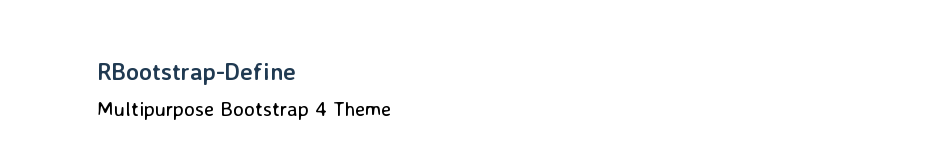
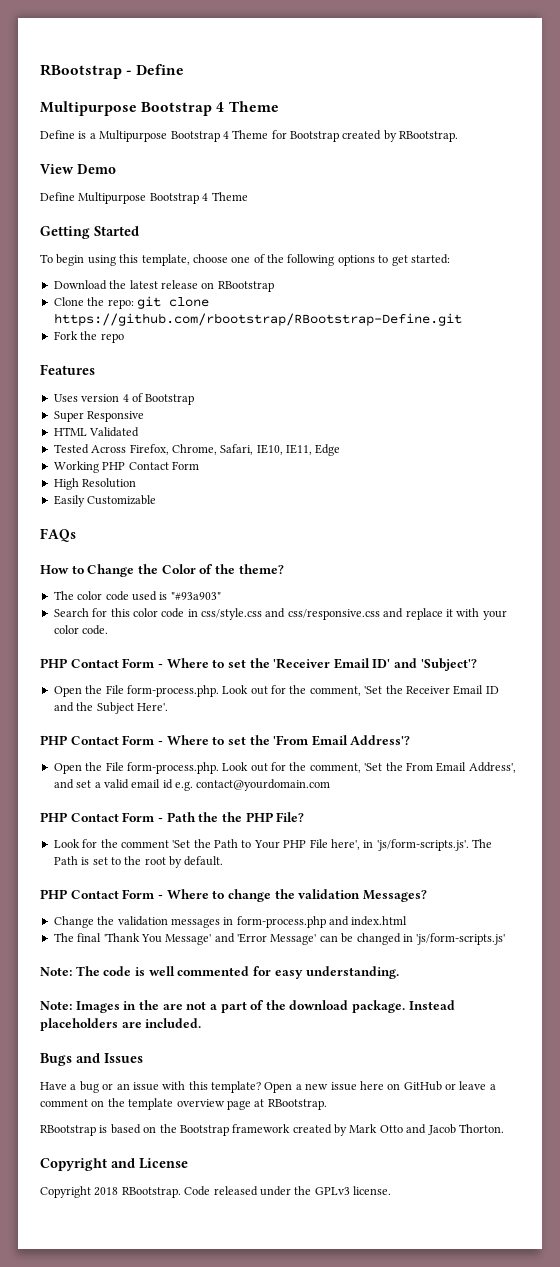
[97,63,296,85] [97,102,391,120] RBootstrap-Define // Multipurpose Bootstrap 4 Theme -> [40,64,185,79] [40,101,279,116] [40,130,459,142] [40,164,116,174] [40,192,248,204] [40,226,139,239] [40,254,450,266] [53,280,274,292] [53,296,209,309] [53,313,462,326] [53,331,124,343] [40,364,95,375] [53,393,195,405] [53,411,145,422] [53,427,140,437] [53,444,341,456] [53,461,199,473] [53,478,137,490] [53,495,157,507] [40,528,76,542] [40,564,284,577] [53,591,221,601] [53,608,507,620] [53,625,109,635] [40,658,477,671] [53,685,499,697] [53,702,168,714] [40,735,411,746] [53,762,516,774] [53,779,331,791] [40,812,305,822] [53,839,492,851] [53,856,224,868] [40,889,427,902] [53,916,408,928] [53,933,506,945] [40,966,400,979] [40,1000,455,1013] [40,1018,202,1031] [40,1053,143,1066] [40,1081,496,1093] [40,1098,327,1110] [40,1124,504,1136] [40,1158,188,1171] [40,1186,391,1198] RBootstrap - Define // Multipurpose Bootstrap 4 Theme // Define is a Multipurpose Bootstrap 4 Theme for Bootstrap created by RBootstrap. // View Demo // Define Multipurpose Bootstrap 4 Theme // Getting Started // To begin using this template, choose one of the following options to get started: // Download the latest release on RBootstrap // Clone the repo: git clone https://github.com/rbootstrap/RBootstrap-Define.git // Fork the repo // Features // Uses version 4 of Bootstrap // Super Responsive // HTML Validated // Tested Across Firefox, Chrome, Safari, IE10, IE11, Edge // Working PHP Contact Form // High Resolution // Easily Customizable // FAQs // How to Change the Color of the theme? // The color code used is "#93a903" // Search for this color code in css/style.css and css/responsive.css and replace it with your color code. // PHP Contact Form - Where to set the 'Receiver Email ID' and 'Subject'? // Open the File form-process.php. Look out for the comment, 'Set the Receiver Email ID and the Subject Here'. // PHP Contact Form - Where to set the 'From Email Address'? // Open the File form-process.php. Look out for the comment, 'Set the From Email Address', and set a valid email id e.g. contact@yourdomain.com // PHP Contact Form - Path the the PHP File? // Look for the comment 'Set the Path to Your PHP File here', in 'js/form-scripts.js'. The Path is set to the root by default. // PHP Contact Form - Where to change the validation Messages? // Change the validation messages in form-process.php and index.html // The final 'Thank You Message' and 'Error Message' can be changed in 'js/form-scripts.js' // Note: The code is well commented for easy understanding. // Note: Images in the are not a part of the download package. Instead placeholders are included. // Bugs and Issues // Have a bug or an issue with this template? Open a new issue here on GitHub or leave a comment on the template overview page at RBootstrap. // RBootstrap is based on the Bootstrap framework created by Mark Otto and Jacob Thorton. // Copyright and License // Copyright 2018 RBootstrap. Code released under the GPLv3 license.

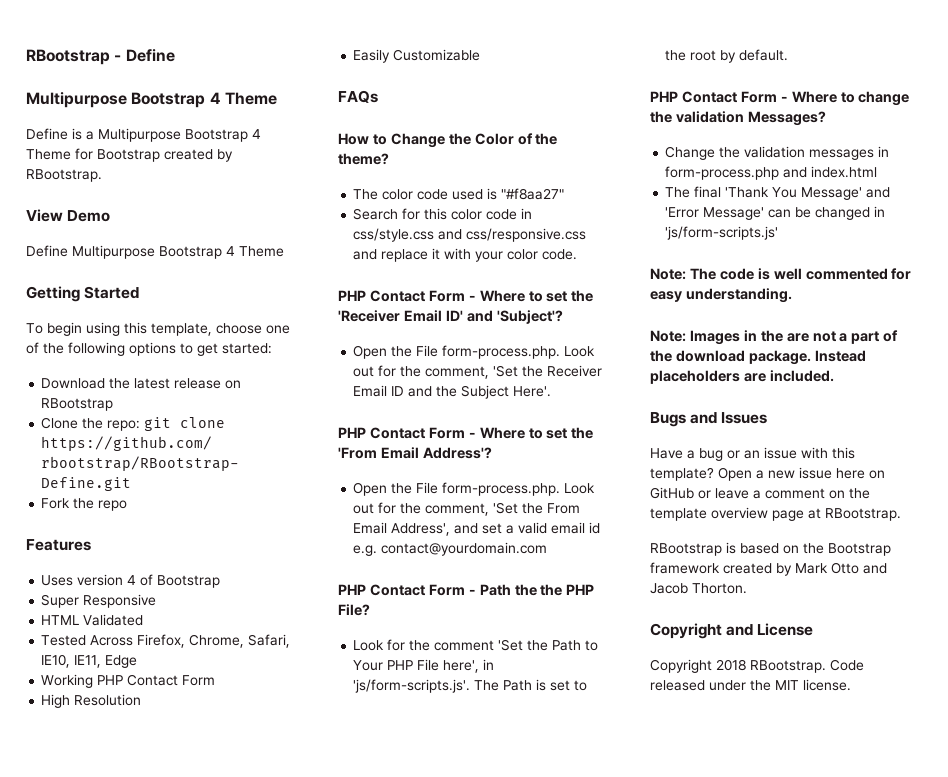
[170,592,221,600] "#93a903" -> [501,188,565,200] "#f8aa27"
[314,1187,350,1195] GPLv3 -> [775,680,799,690] MIT

